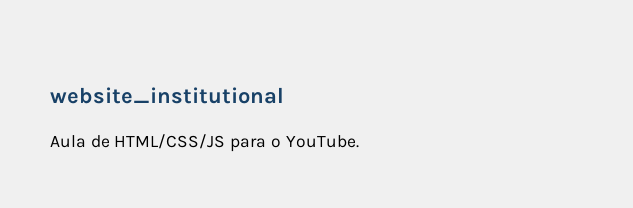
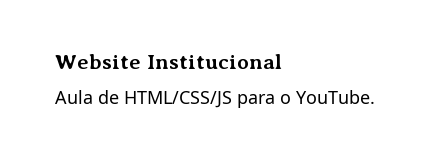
[50,87,284,104] website_institutional -> [55,54,282,69] Website Institucional

